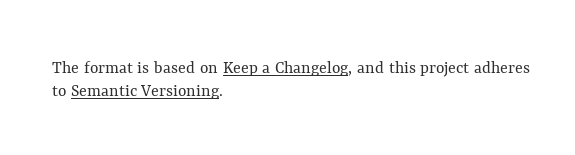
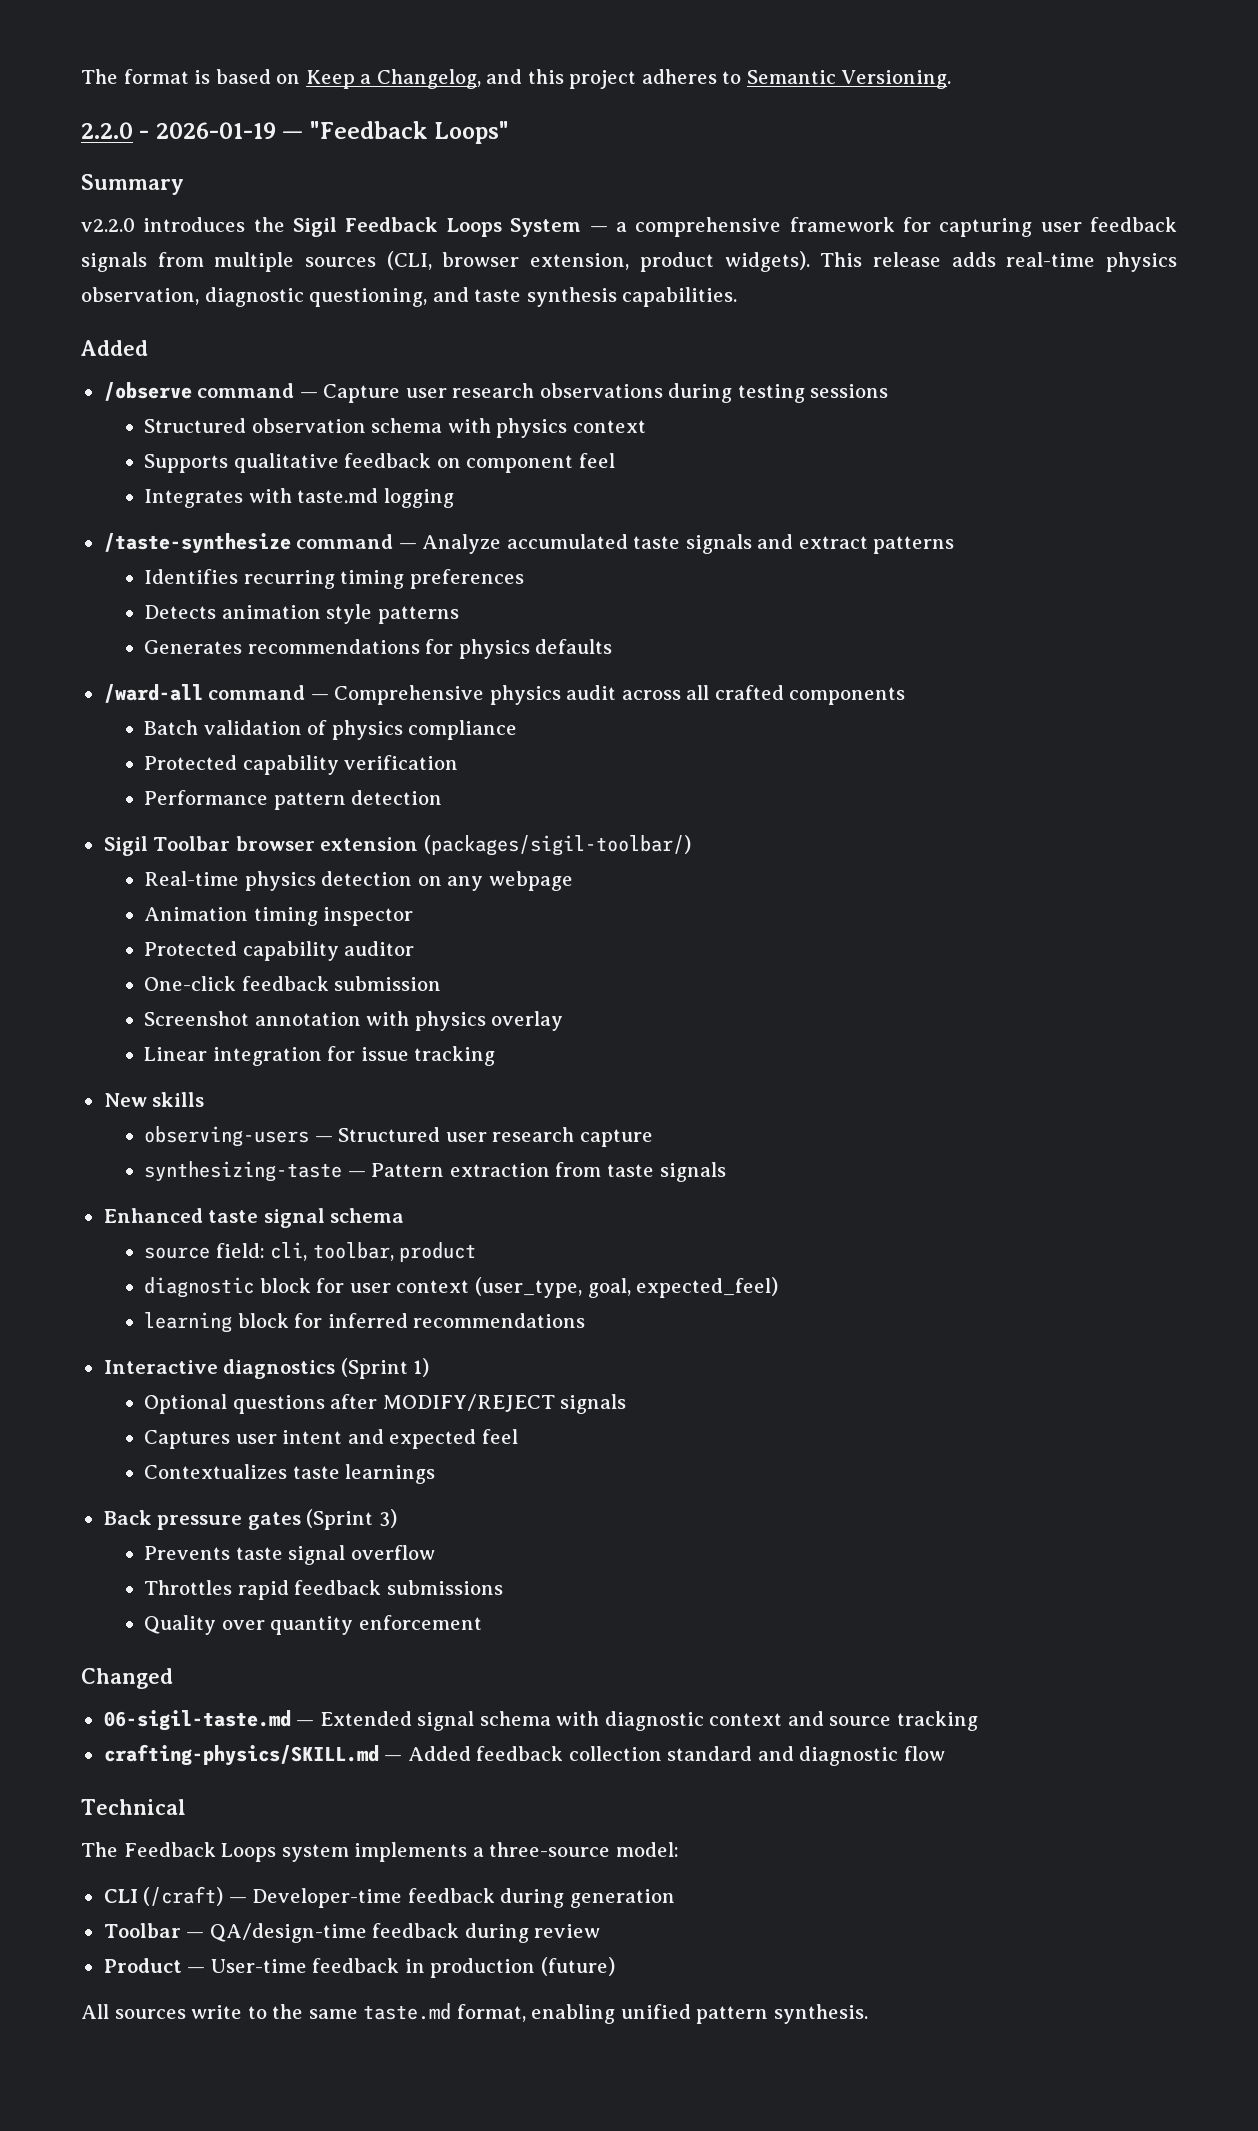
(224, 92) none -> [81,121,510,144] [81,174,184,195] [81,217,1177,237] [81,251,1178,272] [81,287,738,307] [81,340,148,356] [103,382,889,403] [144,418,647,438] [144,453,616,473] [144,488,454,508] [103,533,955,554] [144,569,524,589] [144,604,459,624] [144,639,613,659] [103,684,906,705] [144,720,518,740] [144,755,459,775] [144,790,443,810] [103,835,691,856] [144,871,574,891] [144,907,414,926] [144,941,415,961] [144,976,442,991] [144,1011,564,1031] [144,1046,496,1066] [103,1092,205,1107] [144,1126,654,1147] [144,1161,726,1182] [103,1208,405,1228] [144,1242,477,1262] [144,1277,779,1298] [144,1312,586,1333] [103,1358,430,1379] [144,1394,627,1414] [144,1429,519,1449] [144,1464,436,1484] [103,1509,397,1530] [144,1545,435,1565] [144,1580,503,1600] [144,1615,482,1635] [81,1668,173,1689] [103,1710,978,1731] [103,1744,945,1766] [81,1799,186,1815] [81,1842,679,1862] [103,1886,675,1908] [103,1923,601,1943] [103,1957,615,1978] [81,2003,868,2024] // 2.2.0 - 2026-01-19 — "Feedback Loops" // Summary // v2.2.0 introduces the Sigil Feedback Loops System — a comprehensive framework for capturing user feedback signals from multiple sources (CLI, browser extension, product widgets). This release adds real-time physics observation, diagnostic questioning, and taste synthesis capabilities. // Added // /observe command — Capture user research observations during testing sessions // Structured observation schema with physics context // Supports qualitative feedback on component feel // Integrates with taste.md logging // /taste-synthesize command — Analyze accumulated taste signals and extract patterns // Identifies recurring timing preferences // Detects animation style patterns // Generates recommendations for physics defaults // /ward-all command — Comprehensive physics audit across all crafted components // Batch validation of physics compliance // Protected capability verification // Performance pattern detection // Sigil Toolbar browser extension (packages/sigil-toolbar/) // Real-time physics detection on any webpage // Animation timing inspector // Protected capability auditor // One-click feedback submission // Screenshot annotation with physics overlay // Linear integration for issue tracking // New skills // observing-users — Structured user research capture // synthesizing-taste — Pattern extraction from taste signals // Enhanced taste signal schema // source field: cli, toolbar, product // diagnostic block for user context (user_type, goal, expected_feel) // learning block for inferred recommendations // Interactive diagnostics (Sprint 1) // Optional questions after MODIFY/REJECT signals // Captures user intent and expected feel // Contextualizes taste learnings // Back pressure gates (Sprint 3) // Prevents taste signal overflow // Throttles rapid feedback submissions // Quality over quantity enforcement // Changed // 06-sigil-taste.md — Extended signal schema with diagnostic context and source tracking // crafting-physics/SKILL.md — Added feedback collection standard and diagnostic flow // Technical // The Feedback Loops system implements a three-source model: // CLI (/craft) — Developer-time feedback during generation // Toolbar — QA/design-time feedback during review // Product — User-time feedback in production (future) // All sources write to the same taste.md format, enabling unified pattern synthesis.

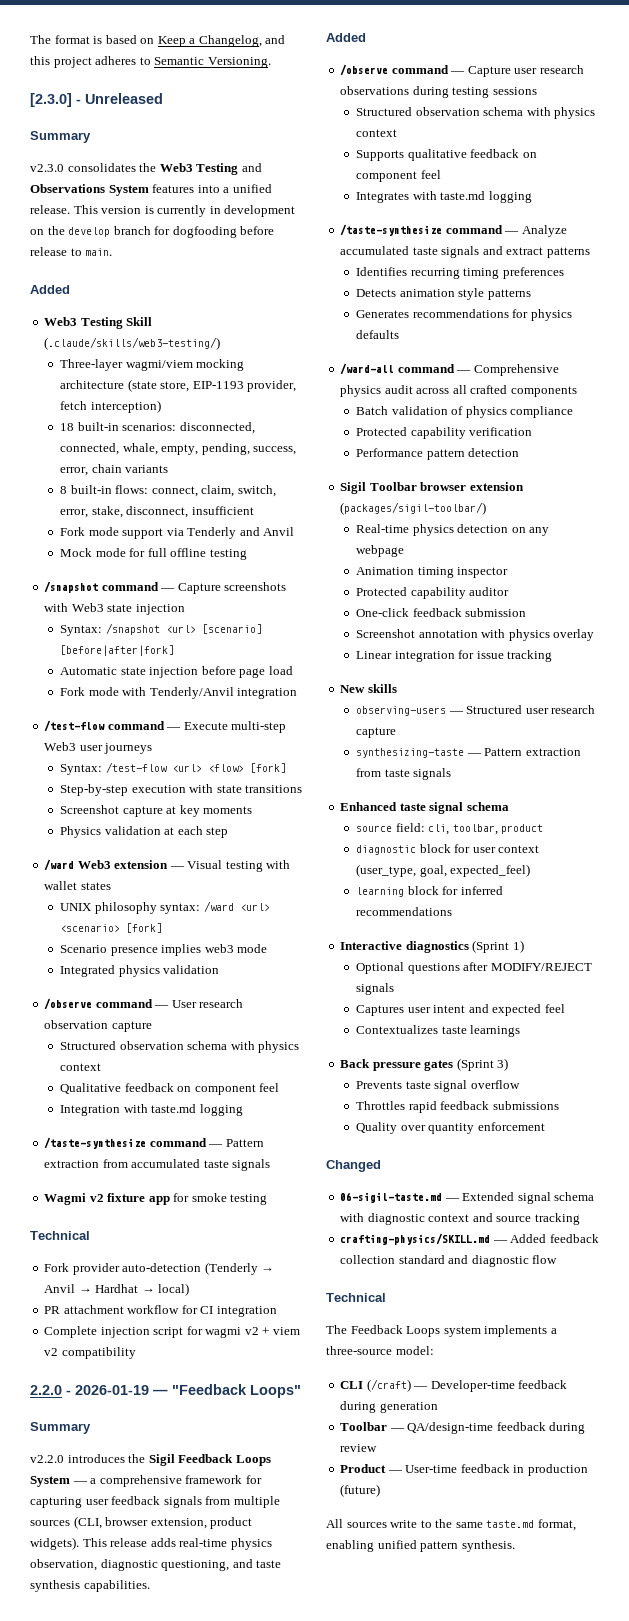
(952, 79) none -> [30,93,163,107] [30,131,91,143] [30,163,262,175] [30,184,272,196] [30,205,296,217] [30,226,275,238] [30,247,113,256] [30,285,70,294] [44,317,153,329] [44,337,221,350] [60,359,245,371] [60,379,297,392] [60,400,161,413] [60,422,255,434] [60,443,297,455] [60,464,169,476] [60,485,276,497] [60,506,254,518] [60,527,295,539] [60,548,247,560] [44,581,287,594] [44,603,185,615] [60,623,262,636] [60,645,175,656] [60,666,293,678] [60,687,298,699] [44,720,287,733] [44,742,153,754] [60,762,286,775] [60,784,303,796] [60,805,253,817] [60,826,229,838] [44,859,291,872] [44,881,111,890] [60,901,270,914] [60,923,163,933] [60,944,268,956] [60,965,220,977] [44,998,244,1010] [44,1020,152,1032] [60,1041,300,1053] [60,1063,102,1071] [60,1083,280,1095] [60,1104,243,1116] [44,1137,264,1149] [44,1159,271,1171] [44,1193,268,1205] [30,1231,90,1240] [44,1262,275,1275] [44,1283,190,1296] [44,1305,277,1317] [44,1326,300,1338] [44,1347,136,1359] // [2.3.0] - Unreleased // Summary // v2.3.0 consolidates the Web3 Testing and Observations System features into a unified release. This version is currently in development on the develop branch for dogfooding before release to main. // Added // Web3 Testing Skill (.claude/skills/web3-testing/) // Three-layer wagmi/viem mocking architecture (state store, EIP-1193 provider, fetch interception) // 18 built-in scenarios: disconnected, connected, whale, empty, pending, success, error, chain variants // 8 built-in flows: connect, claim, switch, error, stake, disconnect, insufficient // Fork mode support via Tenderly and Anvil // Mock mode for full offline testing // /snapshot command — Capture screenshots with Web3 state injection // Syntax: /snapshot <url> [scenario] [before|after|fork] // Automatic state injection before page load // Fork mode with Tenderly/Anvil integration // /test-flow command — Execute multi-step Web3 user journeys // Syntax: /test-flow <url> <flow> [fork] // Step-by-step execution with state transitions // Screenshot capture at key moments // Physics validation at each step // /ward Web3 extension — Visual testing with wallet states // UNIX philosophy syntax: /ward <url> <scenario> [fork] // Scenario presence implies web3 mode // Integrated physics validation // /observe command — User research observation capture // Structured observation schema with physics context // Qualitative feedback on component feel // Integration with taste.md logging // /taste-synthesize command — Pattern extraction from accumulated taste signals // Wagmi v2 fixture app for smoke testing // Technical // Fork provider auto-detection (Tenderly → Anvil → Hardhat → local) // PR attachment workflow for CI integration // Complete injection script for wagmi v2 + viem v2 compatibility

